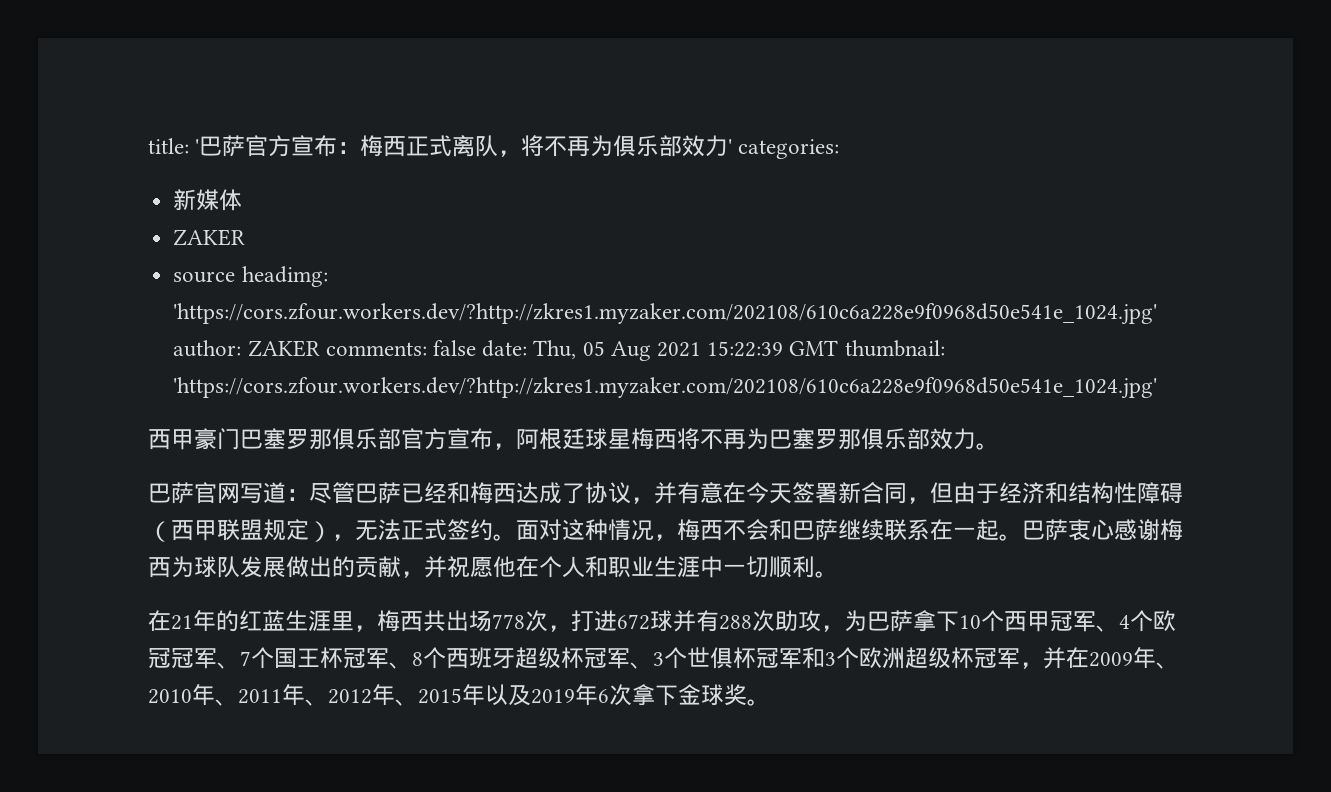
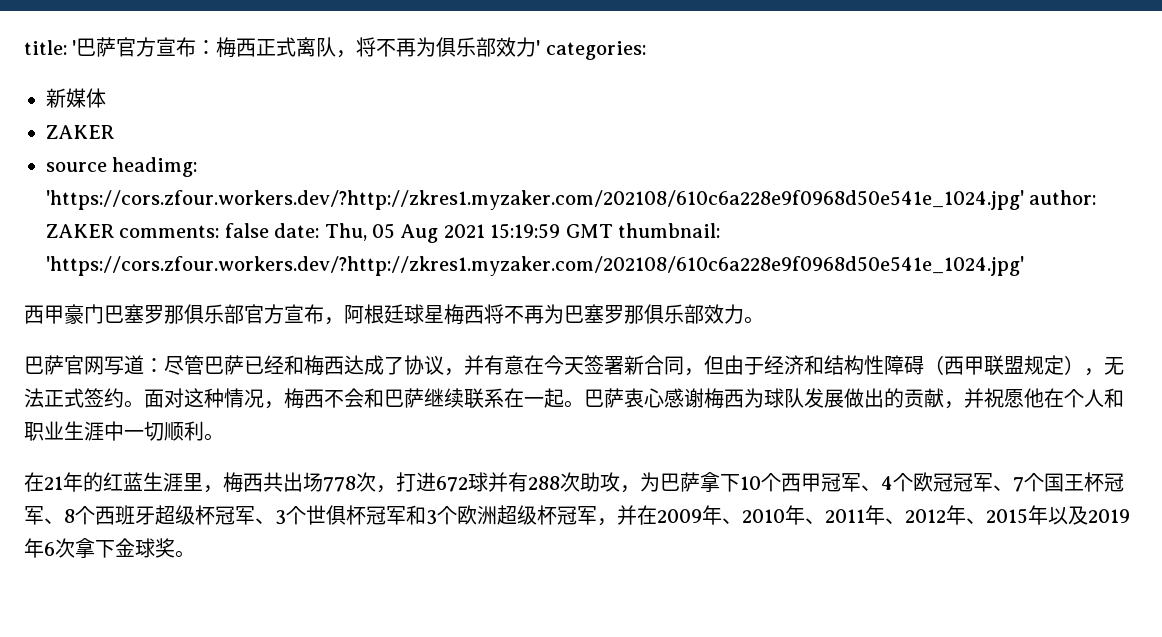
[707,341,784,357] 15:22:39 -> [490,223,561,239] 15:19:59

